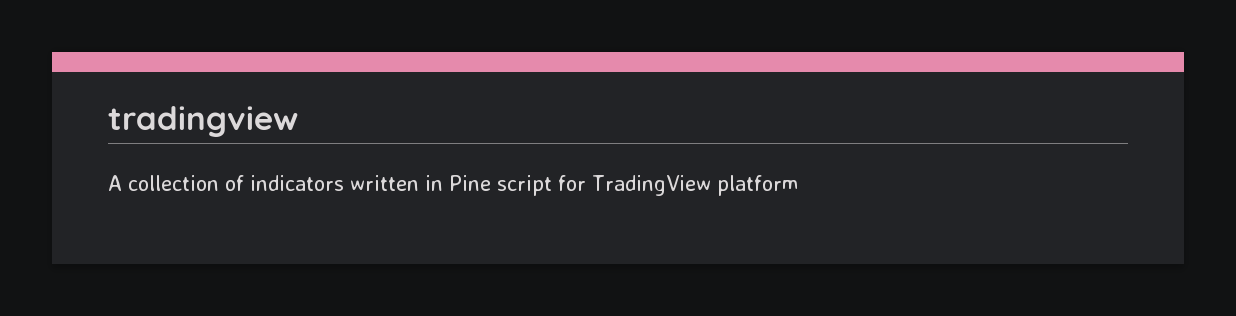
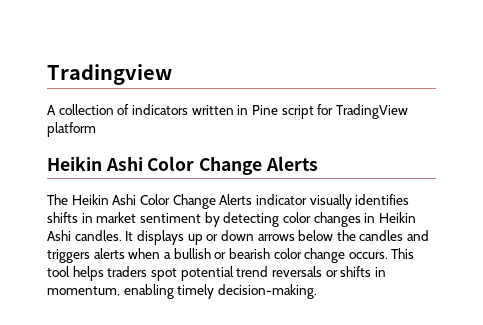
[108,106,298,137] tradingview -> [47,64,172,85] Tradingview
(798, 185) none -> [47,156,318,175] [47,194,410,209] [47,212,416,227] [47,230,430,245] [47,248,415,263] [47,266,386,281] [47,284,317,299] // Heikin Ashi Color Change Alerts // The Heikin Ashi Color Change Alerts indicator visually identifies shifts in market sentiment by detecting color changes in Heikin Ashi candles. It displays up or down arrows below the candles and triggers alerts when a bullish or bearish color change occurs. This tool helps traders spot potential trend reversals or shifts in momentum, enabling timely decision-making.

